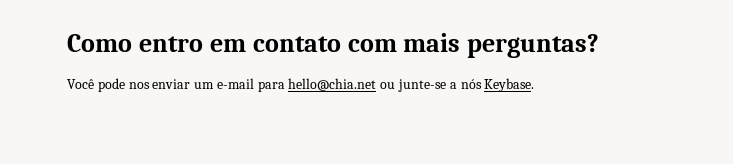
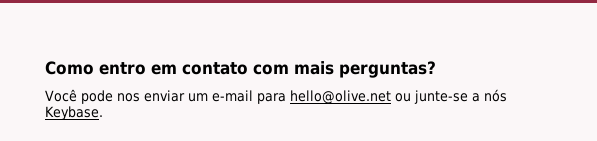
[288,78,377,91] hello@chia.net -> [289,90,391,104] hello@olive.net

